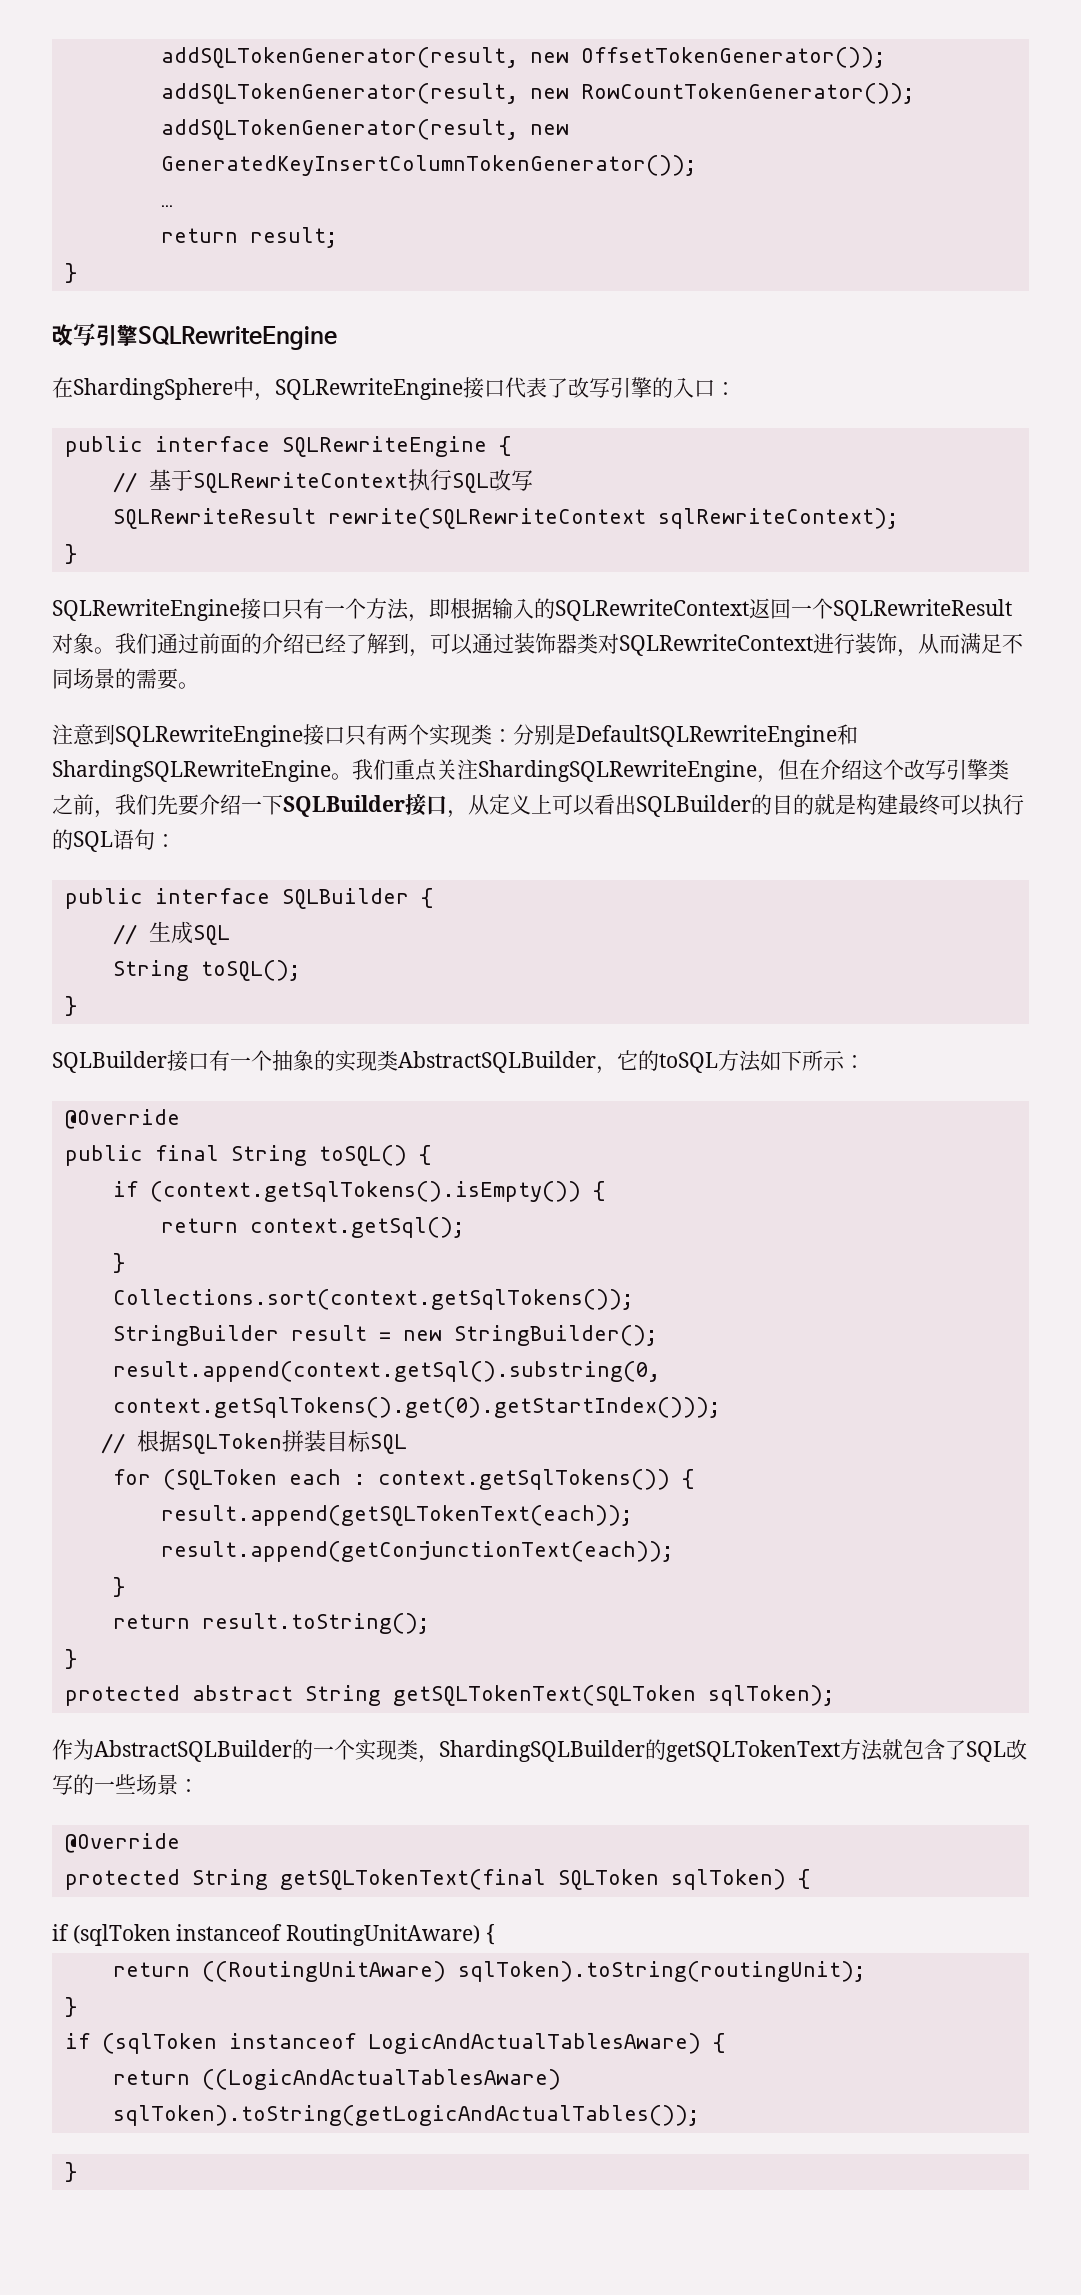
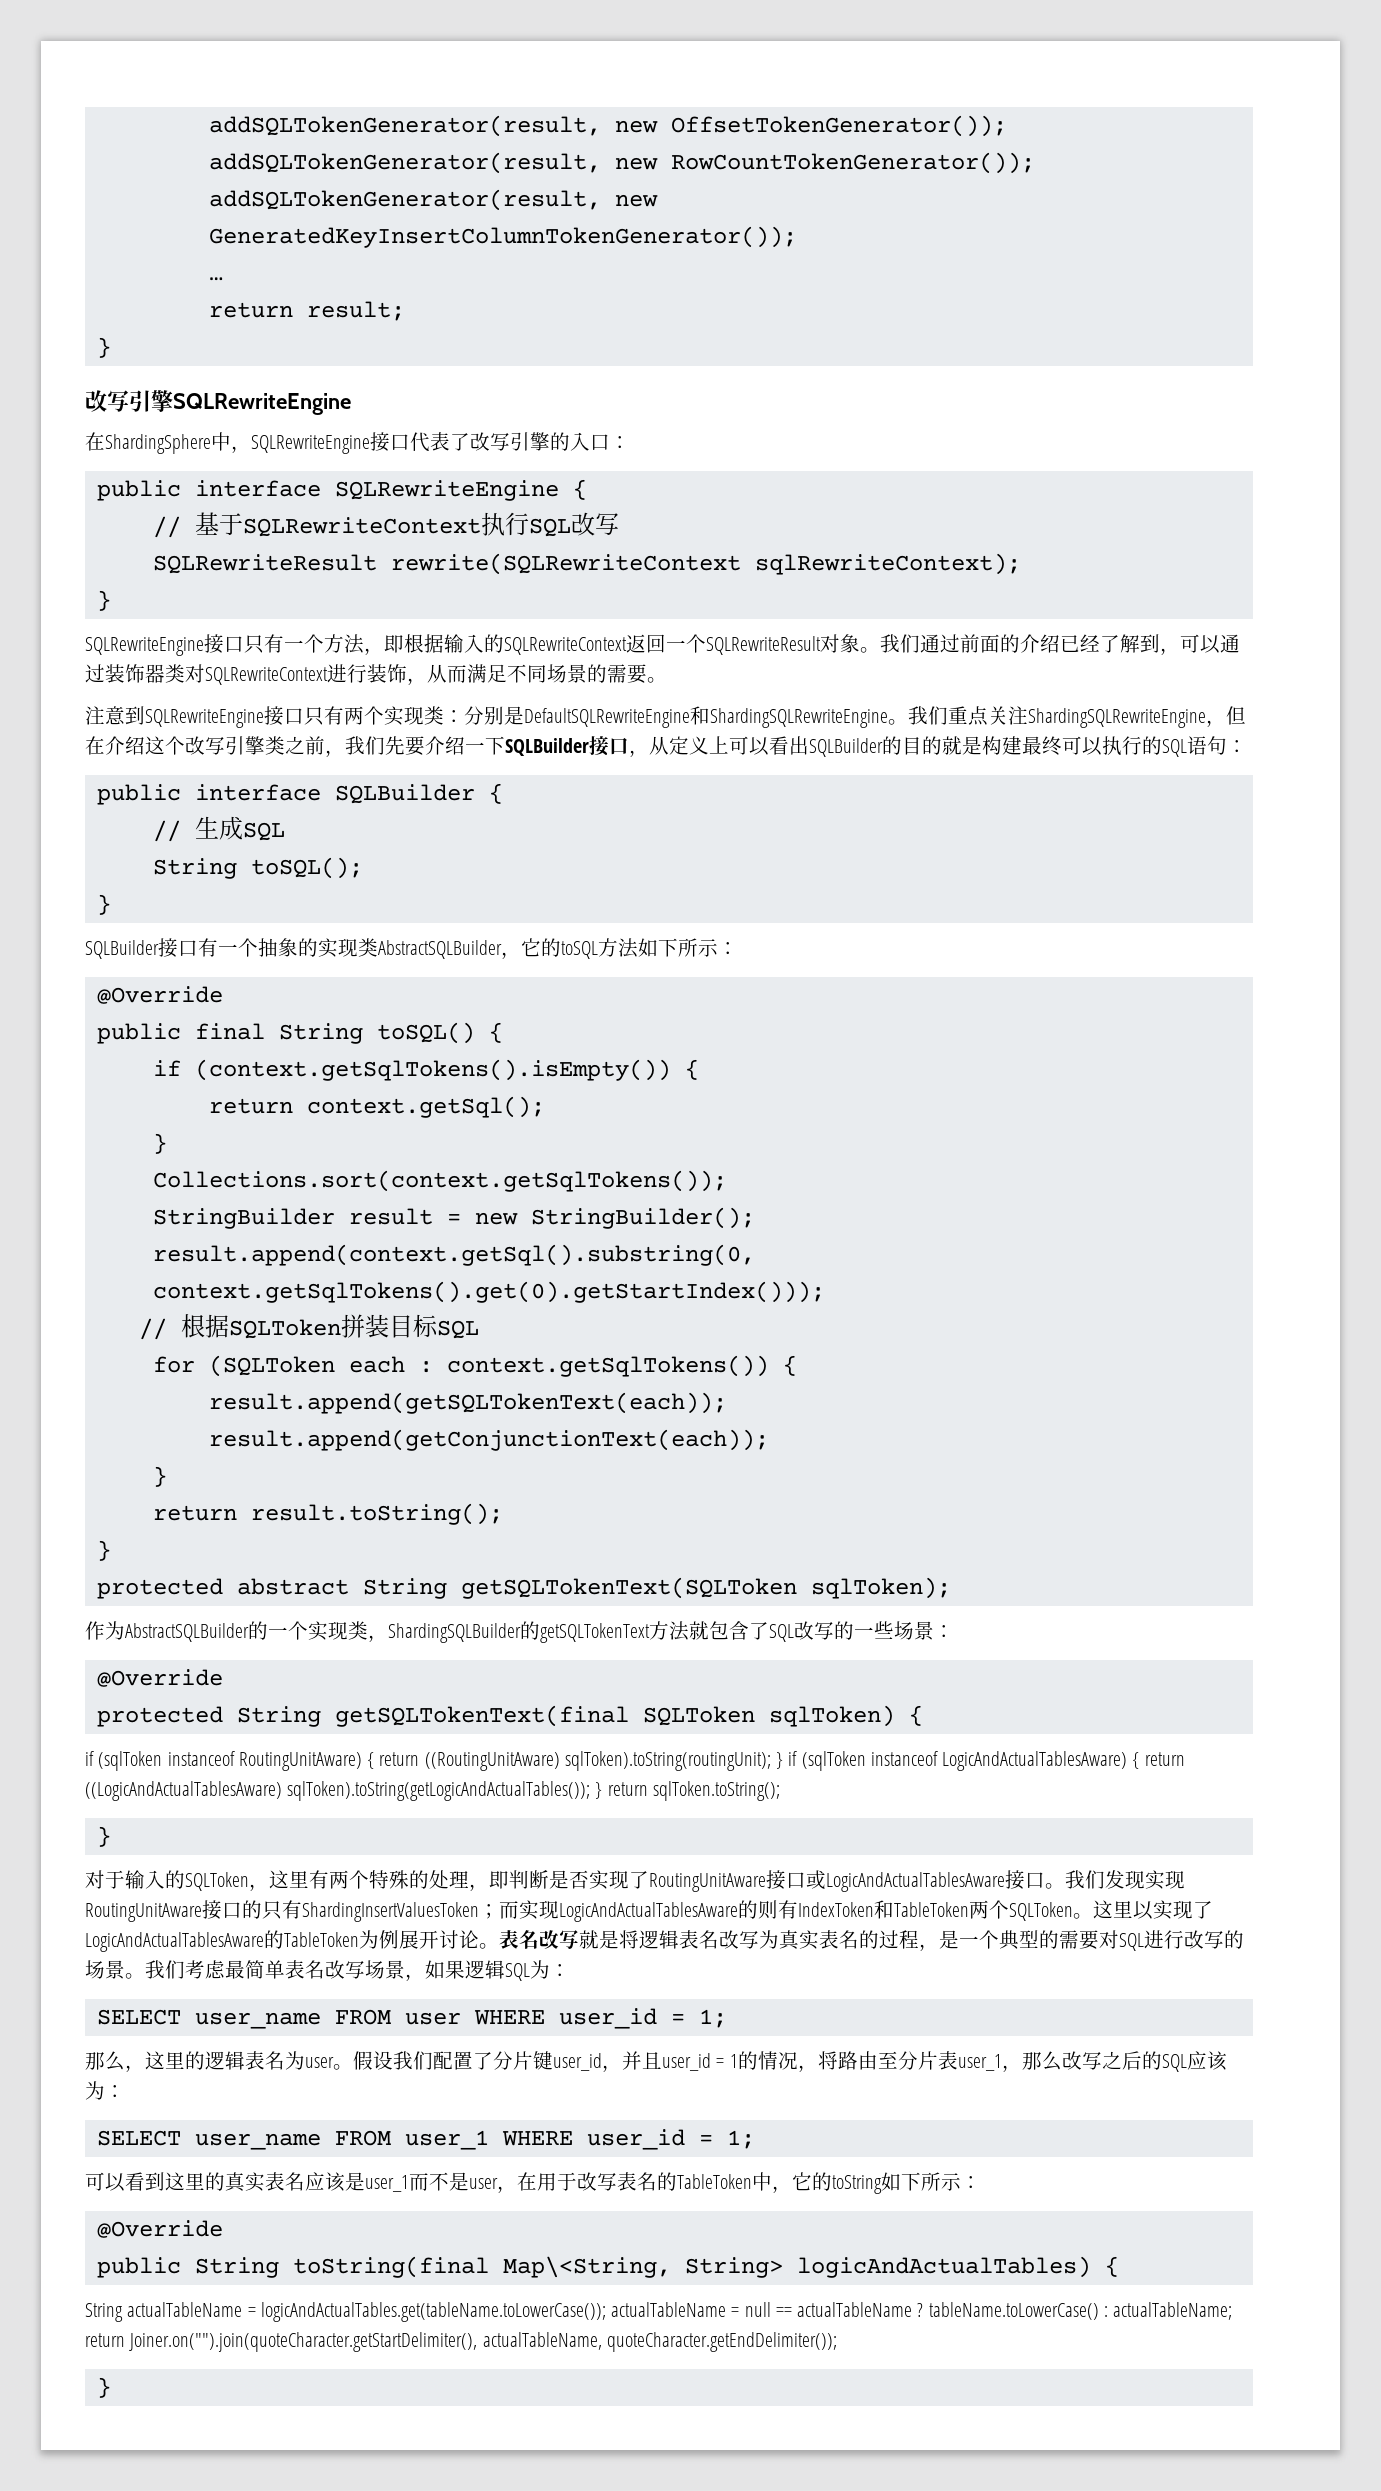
(495, 1934) // -> (375, 1760) none
[64,1997,77,2017] // } // -> [776,1752,784,1769] }
(725, 2043) // -> (1140, 1760) none
(700, 2115) none -> [595,1781,781,1801] [96,1826,111,1847] [85,1870,1185,1892] [85,1900,1213,1922] [85,1930,1244,1952] [85,1960,570,1981] [96,2008,727,2029] [85,2051,1227,2072] [85,2081,125,2100] [96,2129,755,2150] [85,2172,981,2194] [96,2220,223,2238] [96,2256,1119,2278] [85,2302,1233,2322] [85,2332,837,2352] } return sqlToken.toString(); // } // 对于输入的SQLToken，这里有两个特殊的处理，即判断是否实现了RoutingUnitAware接口或LogicAndActualTablesAware接口。我们发现实现RoutingUnitAware接口的只有ShardingInsertValuesToken；而实现LogicAndActualTablesAware的则有IndexToken和TableToken两个SQLToken。这里以实现了LogicAndActualTablesAware的TableToken为例展开讨论。表名改写就是将逻辑表名改写为真实表名的过程，是一个典型的需要对SQL进行改写的场景。我们考虑最简单表名改写场景，如果逻辑SQL为： // SELECT user_name FROM user WHERE user_id = 1; // 那么，这里的逻辑表名为user。假设我们配置了分片键user_id，并且user_id = 1的情况，将路由至分片表user_1，那么改写之后的SQL应该为： // SELECT user_name FROM user_1 WHERE user_id = 1; // 可以看到这里的真实表名应该是user_1而不是user，在用于改写表名的TableToken中，它的toString如下所示： // @Override // public String toString(final Map\<String, String> logicAndActualTables) { // String actualTableName = logicAndActualTables.get(tableName.toLowerCase()); actualTableName = null == actualTableName ? tableName.toLowerCase() : actualTableName; return Joiner.on("").join(quoteCharacter.getStartDelimiter(), actualTableName, quoteCharacter.getEndDelimiter());

